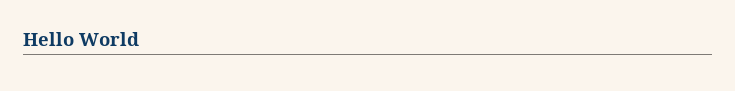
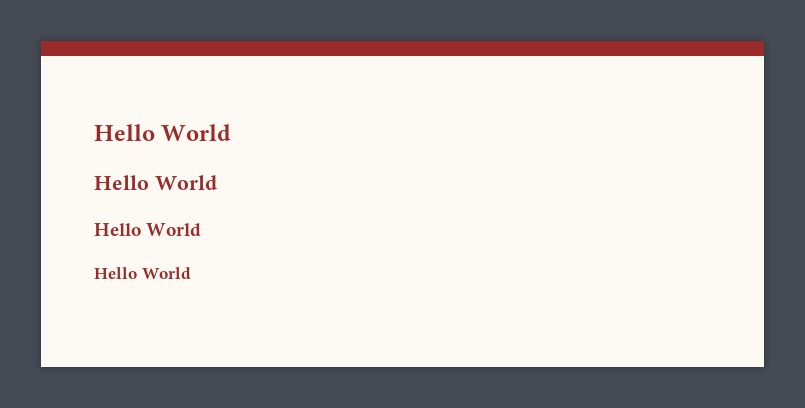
[23,32,139,46] Hello World -> [94,124,232,141] [94,175,217,190] [94,223,202,237] [94,267,191,279] Hello World // Hello World // Hello World // Hello World

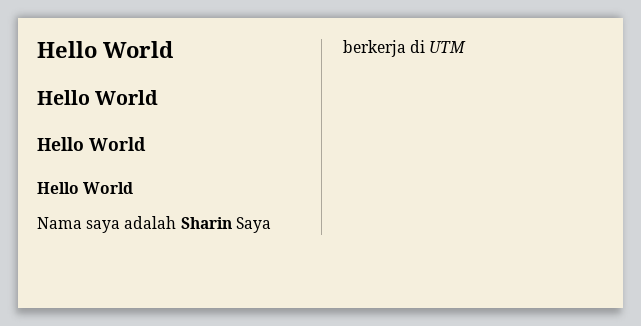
(191, 273) none -> [37,216,271,233] [343,40,467,57] // Nama saya adalah Sharin Saya berkerja di UTM

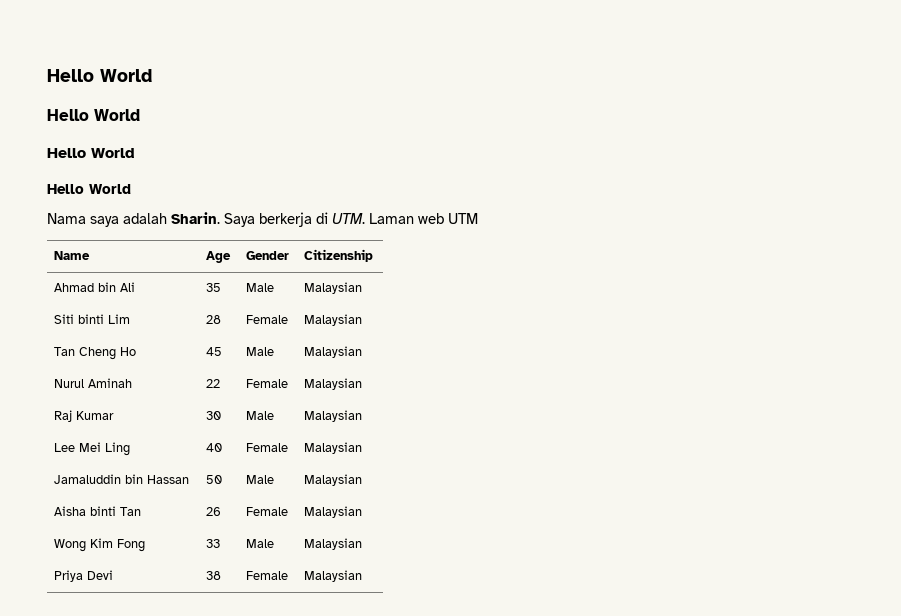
[180,217,232,229] Sharin -> [171,212,220,224] Sharin.
[429,41,467,53] UTM -> [332,213,478,224] [54,251,91,260] [206,251,232,263] [246,251,290,260] [304,249,374,262] [54,282,136,292] [206,283,222,292] [246,283,275,292] [304,282,363,294] [54,314,131,324] [206,315,222,324] [246,315,289,324] [304,314,363,326] [54,347,137,360] [206,347,223,356] [246,347,275,356] [304,346,363,358] [54,378,133,388] [206,379,221,388] [246,379,289,388] [304,378,363,390] [54,410,115,422] [206,411,222,420] [246,411,275,420] [304,410,363,422] [54,442,131,456] [206,443,223,452] [246,443,289,452] [304,442,363,454] [54,474,190,484] [206,475,223,484] [246,475,275,484] [304,474,363,486] [54,506,142,516] [206,507,222,516] [246,507,289,516] [304,506,363,518] [54,538,146,552] [206,539,221,548] [246,539,275,548] [304,538,363,550] [54,570,114,582] [206,571,222,580] [246,571,289,580] [304,570,363,582] UTM. Laman web UTM // Name | Age | Gender | Citizenship // Ahmad bin Ali | 35 | Male | Malaysian // Siti binti Lim | 28 | Female | Malaysian // Tan Cheng Ho | 45 | Male | Malaysian // Nurul Aminah | 22 | Female | Malaysian // Raj Kumar | 30 | Male | Malaysian // Lee Mei Ling | 40 | Female | Malaysian // Jamaluddin bin Hassan | 50 | Male | Malaysian // Aisha binti Tan | 26 | Female | Malaysian // Wong Kim Fong | 33 | Male | Malaysian // Priya Devi | 38 | Female | Malaysian

